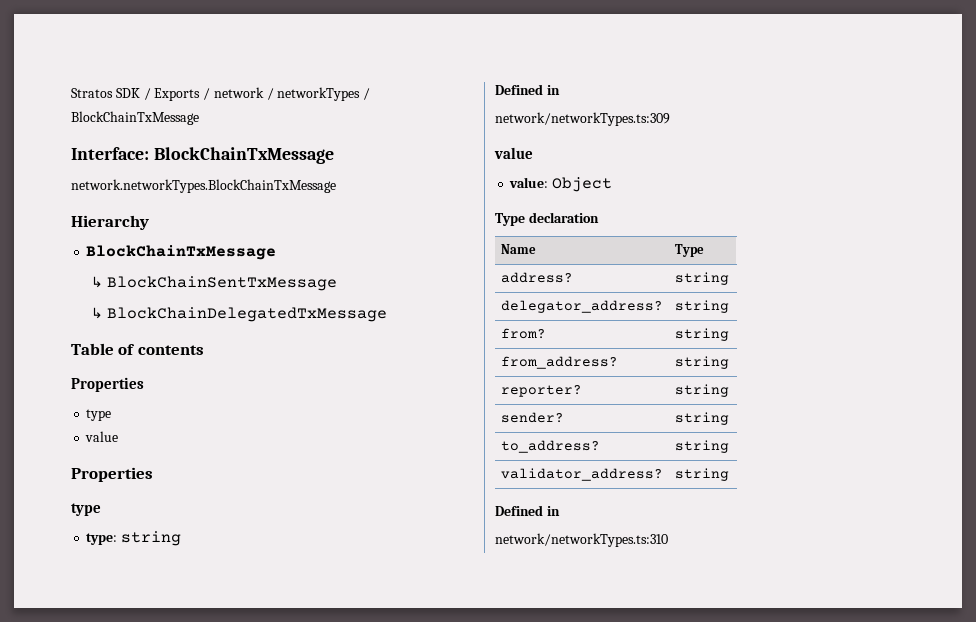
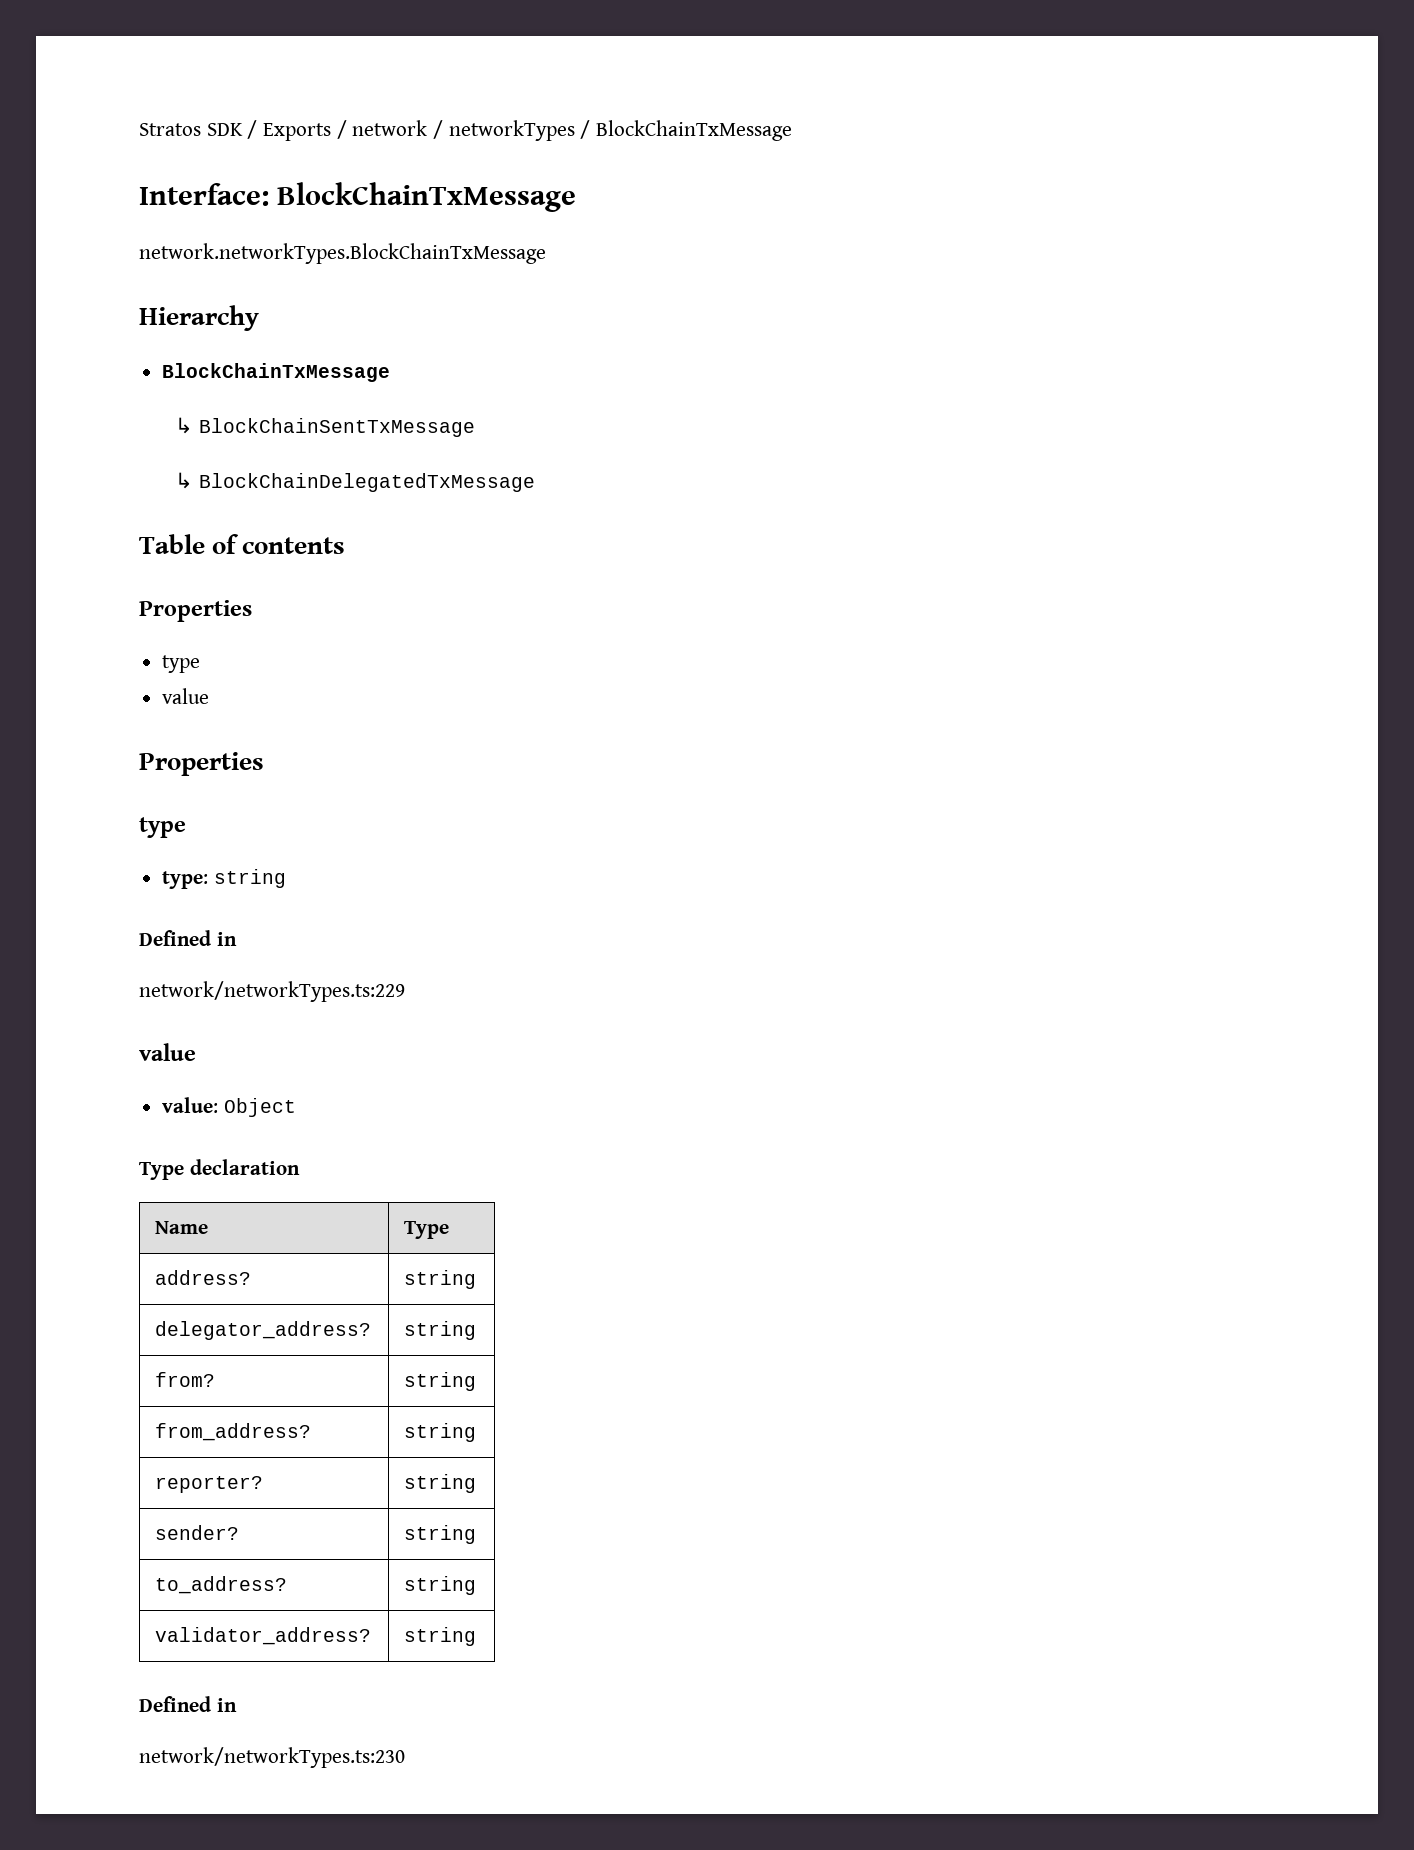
[495,112,670,126] network/networkTypes.ts:309 -> [139,981,405,1002] network/networkTypes.ts:229
[495,533,668,547] network/networkTypes.ts:310 -> [139,1747,405,1768] network/networkTypes.ts:230

